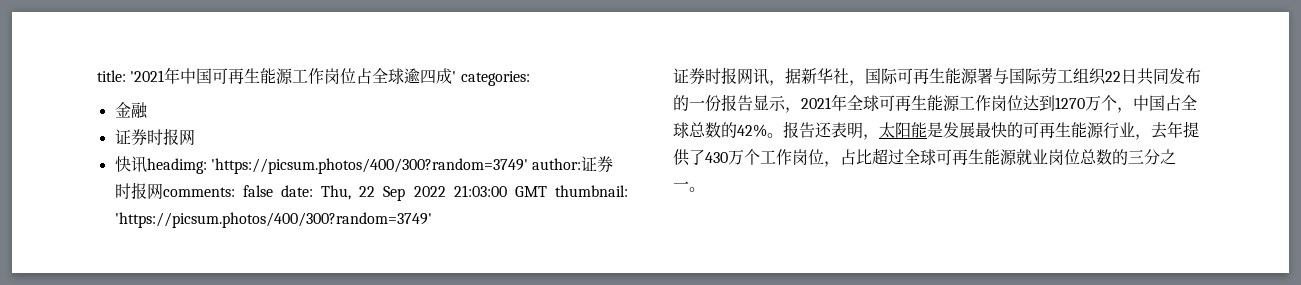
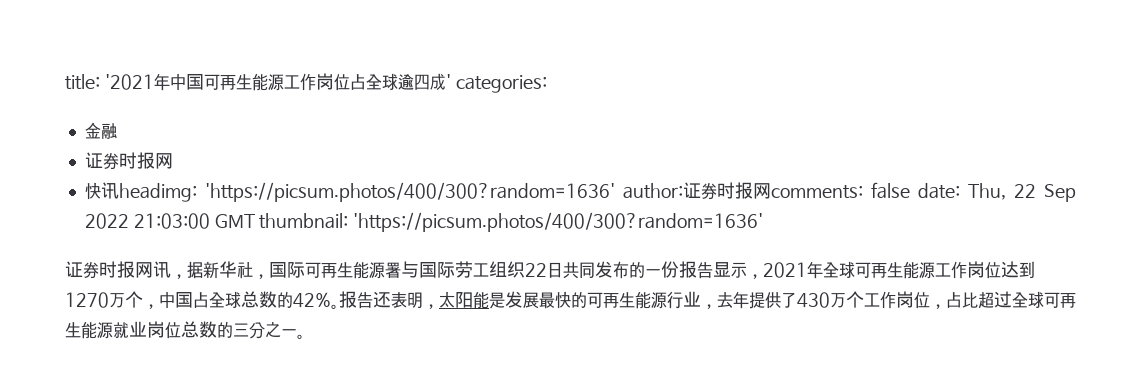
[210,158,528,174] 'https://picsum.photos/400/300?random=3749' -> [204,182,615,202] 'https://picsum.photos/400/300?random=1636'
[114,212,432,228] 'https://picsum.photos/400/300?random=3749' -> [353,212,764,232] 'https://picsum.photos/400/300?random=1636'

